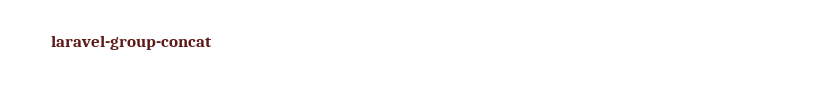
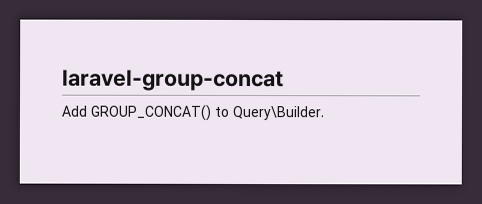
(212, 42) none -> [61,104,324,121] // Add GROUP_CONCAT() to Query\Builder.

